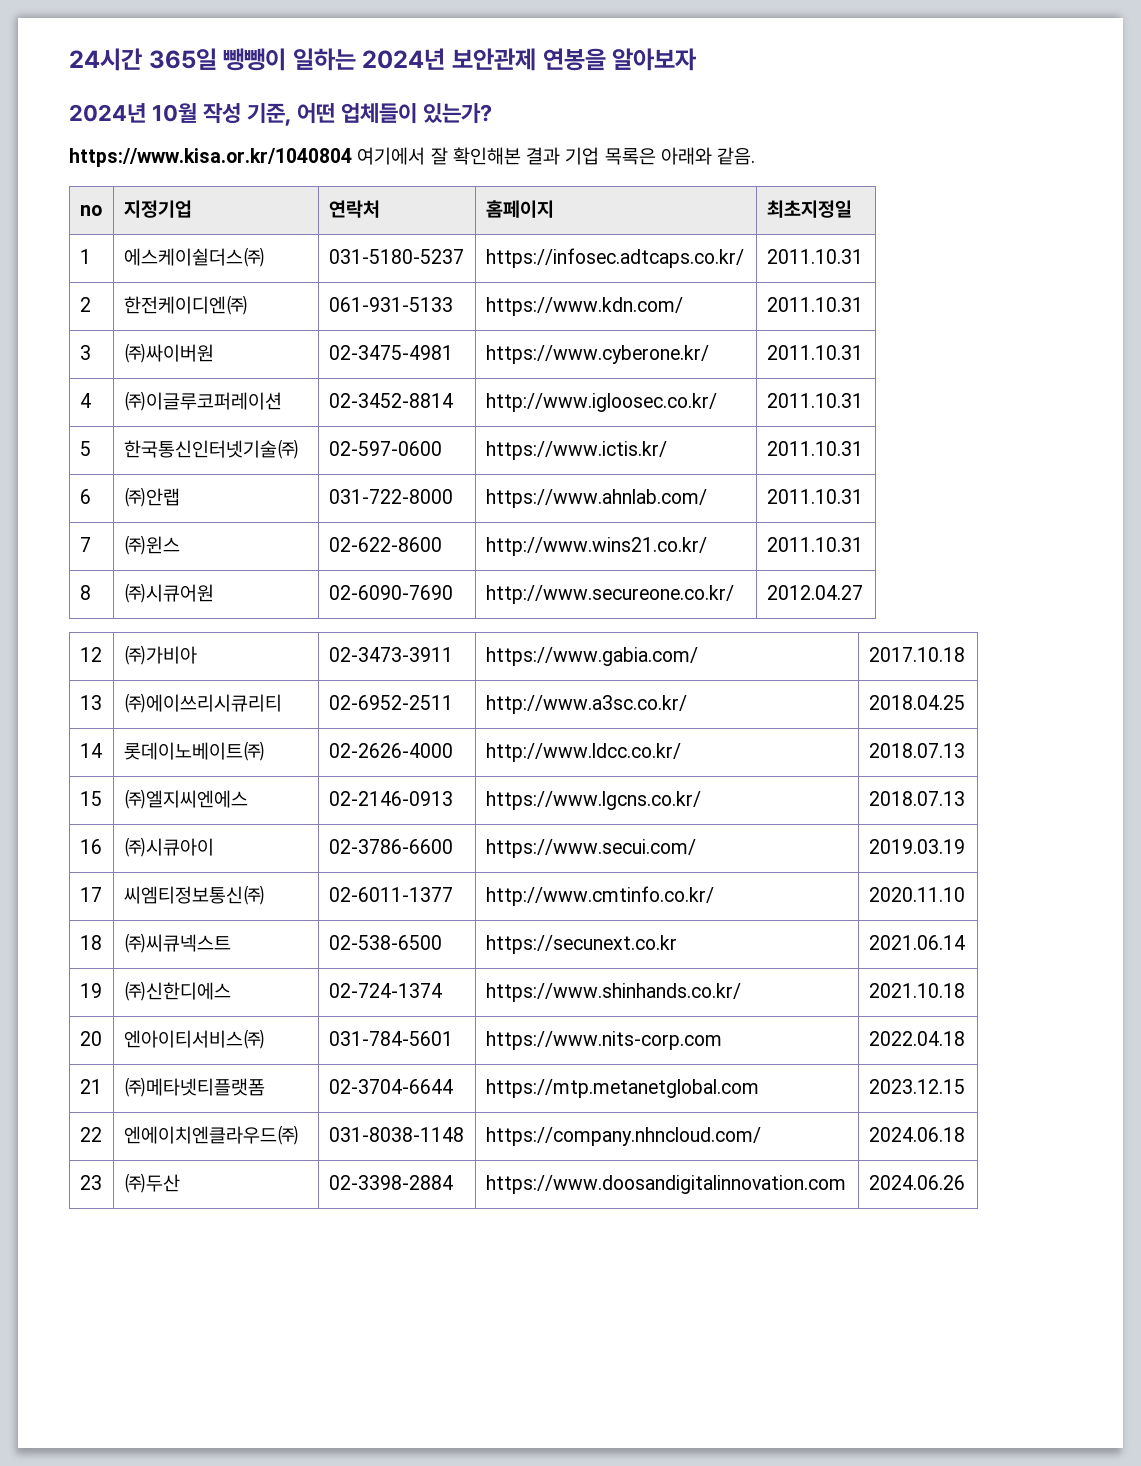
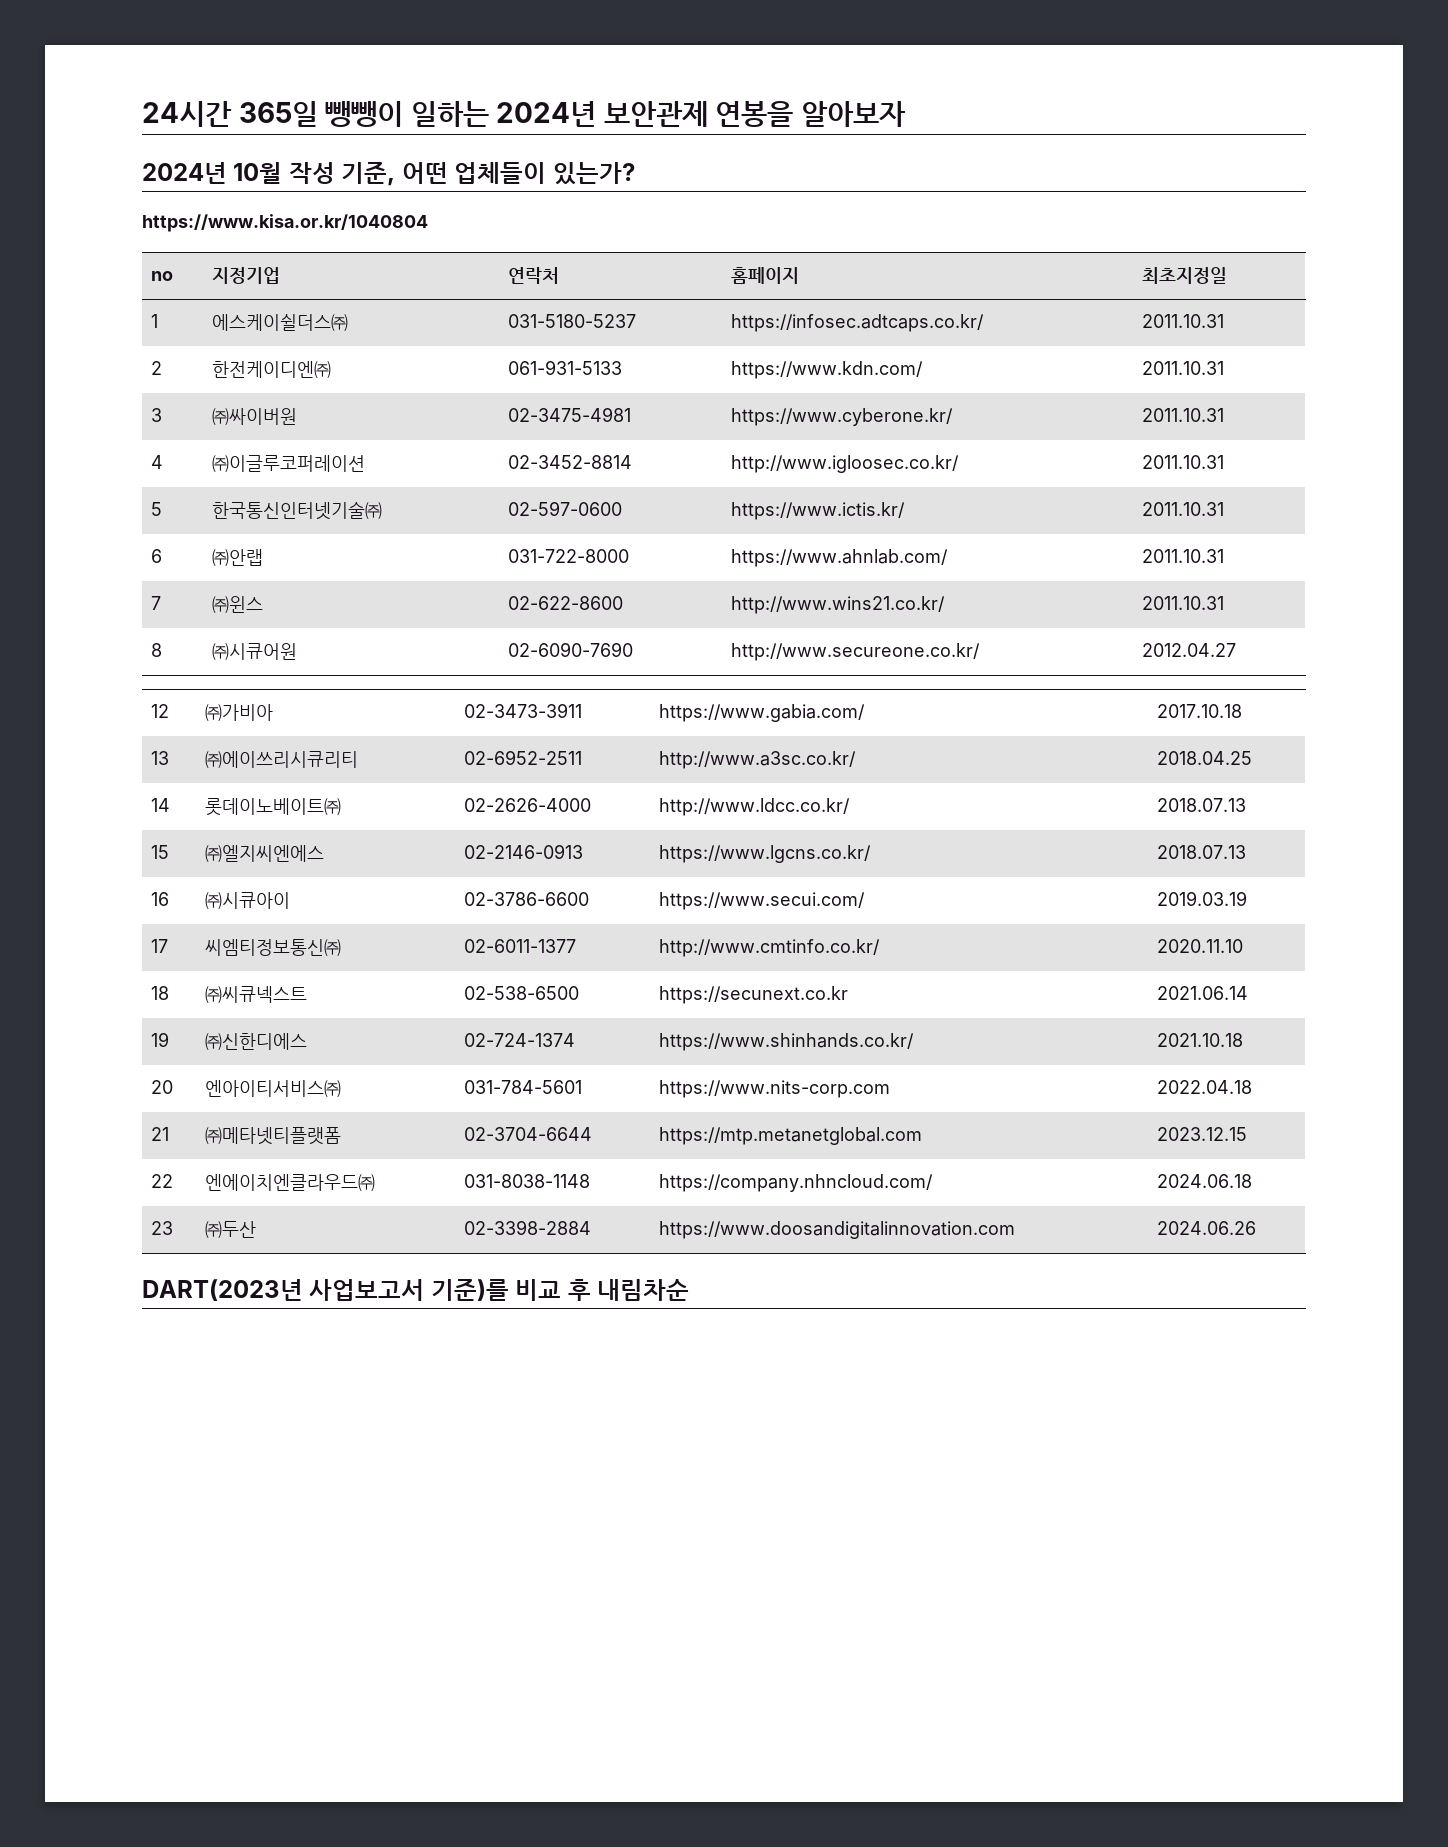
[357,147,756,165] 여기에서 잘 확인해본 결과 기업 목록은 아래와 같음. -> (428, 223) none
(965, 1182) none -> [142,1279,690,1301] // DART(2023년 사업보고서 기준)를 비교 후 내림차순

